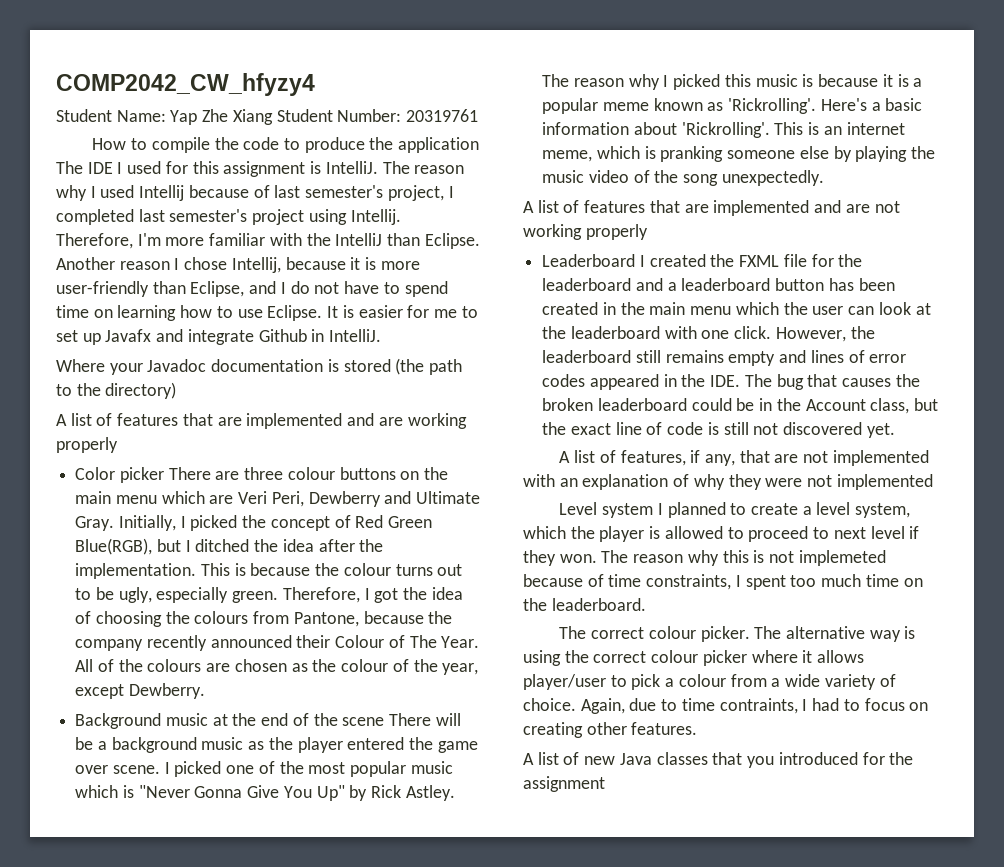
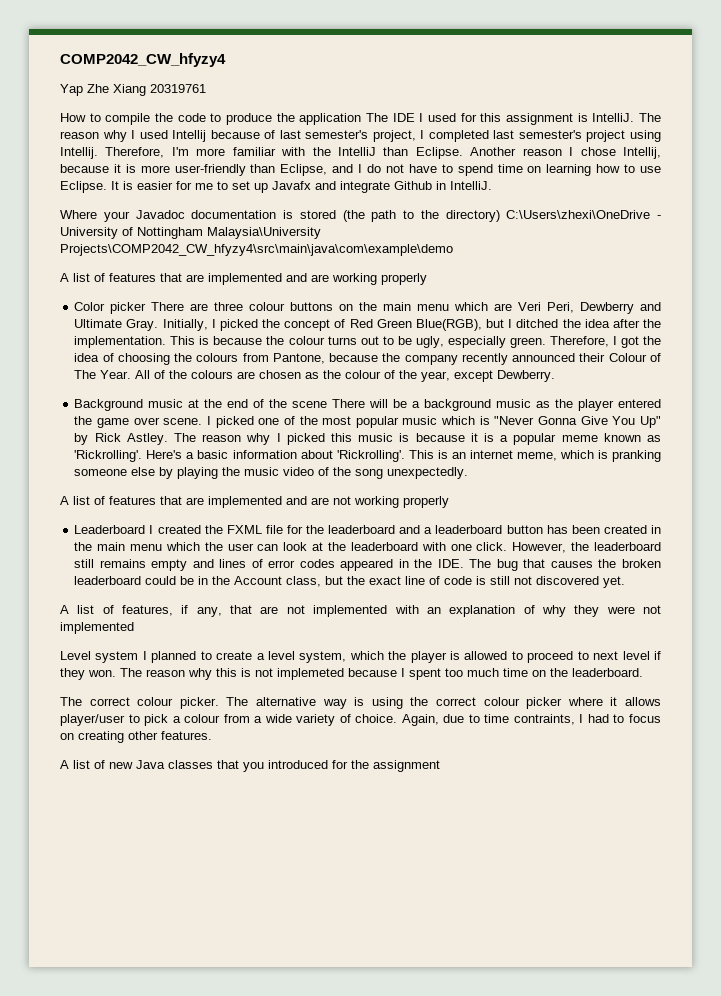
[56,109,166,122] Student Name: -> (226, 60) none
[276,109,402,122] Student Number: -> (146, 90) none
(177, 390) none -> [506,210,661,219] [60,227,321,239] [60,244,453,256] C:\Users\zhexi\OneDrive - University of Nottingham Malaysia\University Projects\COMP2042_CW_hfyzy4\src\main\java\com\example\demo
[587,574,732,590] of time constraints, -> (397, 672) none

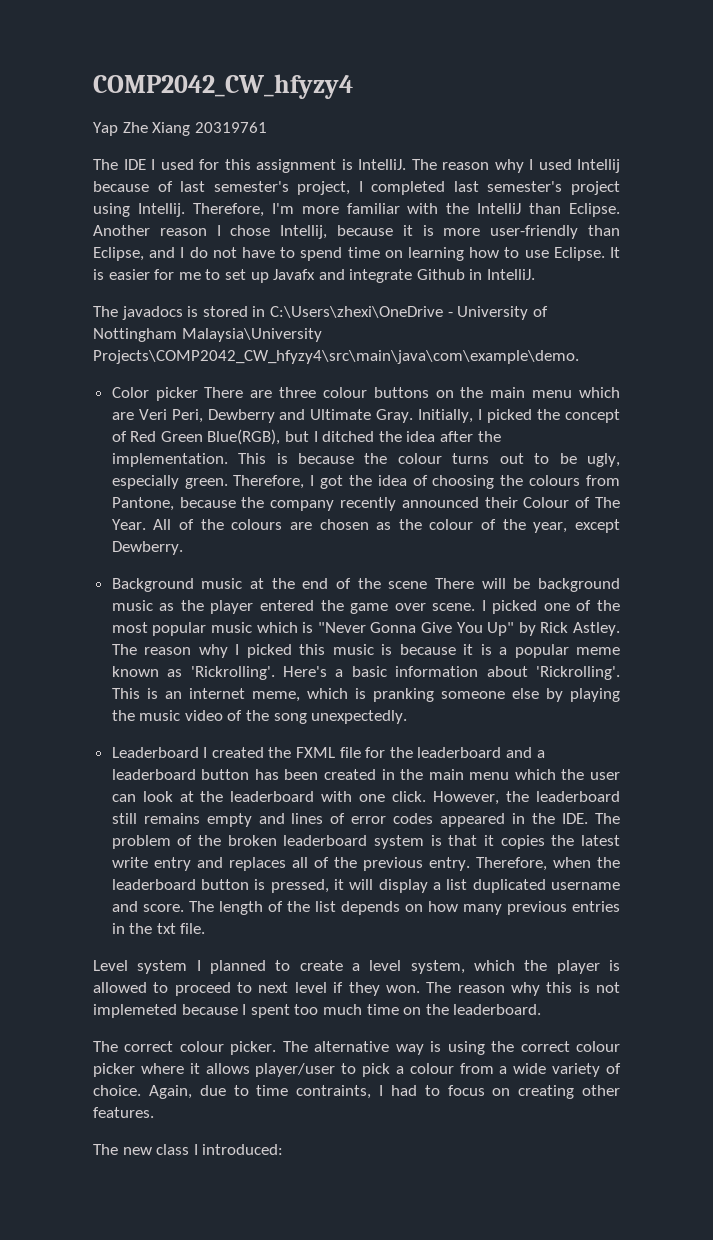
[60,113,362,125] How to compile the code to produce the application -> (267, 127) none
[60,210,500,222] Where your Javadoc documentation is stored (the path to the directory) -> [93,306,266,320] The javadocs is stored in
[60,244,453,256] [60,273,427,285] Projects\COMP2042_CW_hfyzy4\src\main\java\com\example\demo // A list of features that are implemented and are working properly -> [93,350,579,364] Projects\COMP2042_CW_hfyzy4\src\main\java\com\example\demo.
[412,401,421,408] a -> (531, 583) none
[60,496,449,508] // A list of features that are implemented and are not working properly -> (408, 717) none
[496,559,661,571] [74,576,626,588] [60,605,662,617] [60,622,134,634] bug that causes the broken leaderboard could be in the Account class, but the exact line of code is still not discovered yet. // A list of features, if any, that are not implemented with an explanation of why they were not implemented -> [111,835,621,849] [111,857,620,871] [111,879,620,893] [111,901,620,915] [111,923,206,934] problem of the broken leaderboard system is that it copies the latest write entry and replaces all of the previous entry. Therefore, when the leaderboard button is pressed, it will display a list duplicated username and score. The length of the list depends on how many previous entries in the txt file.
[60,760,440,772] A list of new Java classes that you introduced for the assignment -> [93,1144,284,1155] The new class I introduced:

